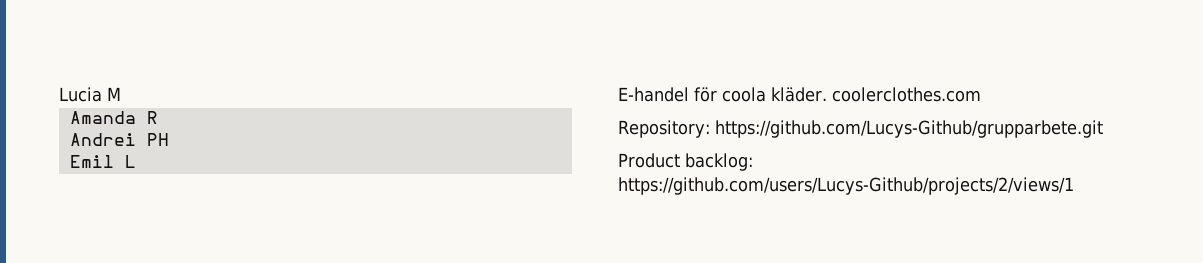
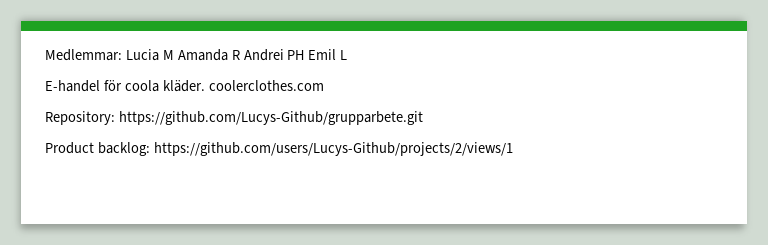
(59, 94) none -> [45,49,122,61] Medlemmar:
(121, 94) // -> (174, 55) none
(158, 117) // -> (240, 55) none
(169, 139) // -> (305, 55) none

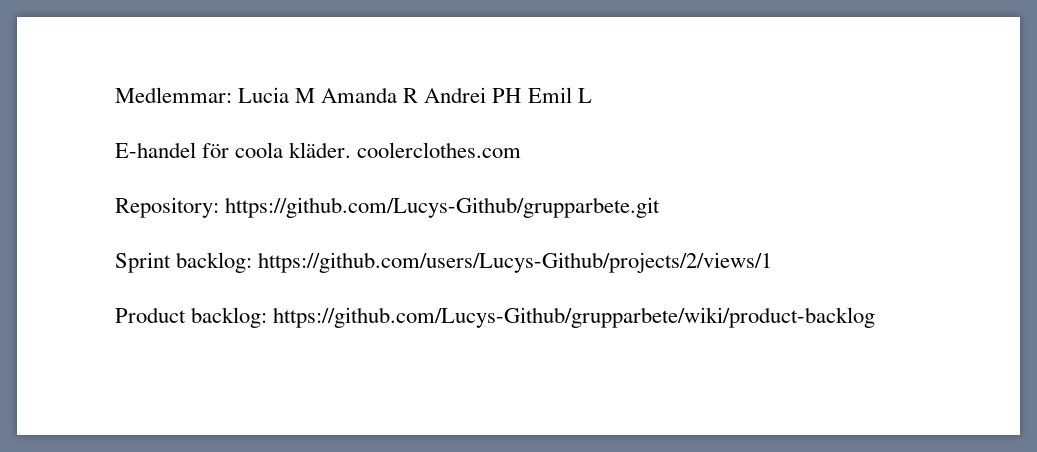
(423, 118) none -> [115,252,773,273] // Sprint backlog: https://github.com/users/Lucys-Github/projects/2/views/1
[153,142,513,156] https://github.com/users/Lucys-Github/projects/2/views/1 -> [273,307,876,328] https://github.com/Lucys-Github/grupparbete/wiki/product-backlog

